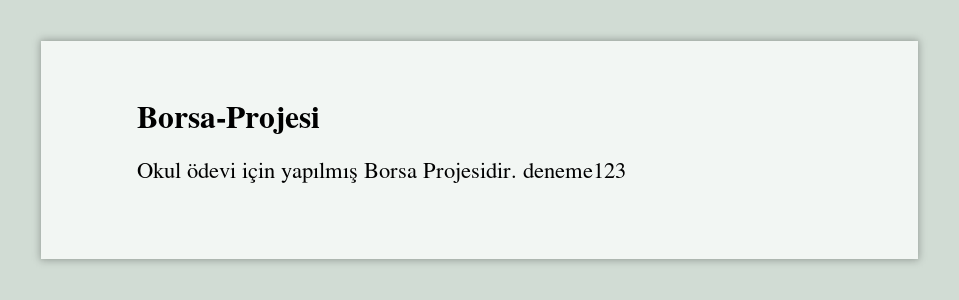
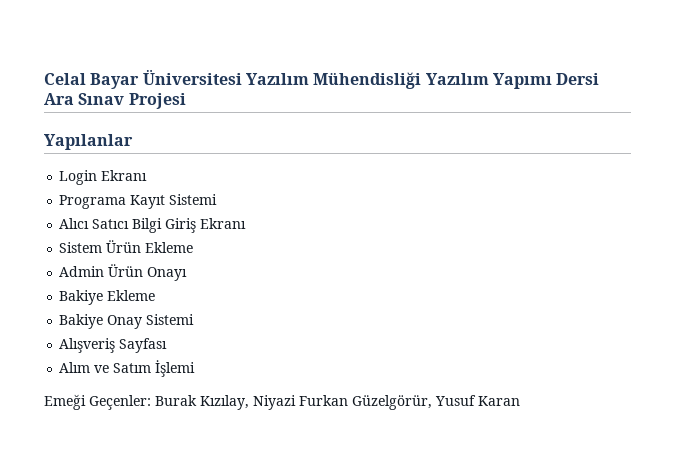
[137,107,320,134] [137,162,627,183] Borsa-Projesi // Okul ödevi için yapılmış Borsa Projesidir. deneme123 -> [44,69,600,89] [44,93,186,109] [44,134,133,150] [59,170,148,185] [59,194,218,209] [59,218,247,233] [59,240,194,253] [59,264,188,281] [59,290,156,305] [59,314,195,329] [59,338,168,353] [59,360,196,377] [44,394,520,410] Celal Bayar Üniversitesi Yazılım Mühendisliği Yazılım Yapımı Dersi Ara Sınav Projesi // Yapılanlar // Login Ekranı // Programa Kayıt Sistemi // Alıcı Satıcı Bilgi Giriş Ekranı // Sistem Ürün Ekleme // Admin Ürün Onayı // Bakiye Ekleme // Bakiye Onay Sistemi // Alışveriş Sayfası // Alım ve Satım İşlemi // Emeği Geçenler: Burak Kızılay, Niyazi Furkan Güzelgörür, Yusuf Karan

